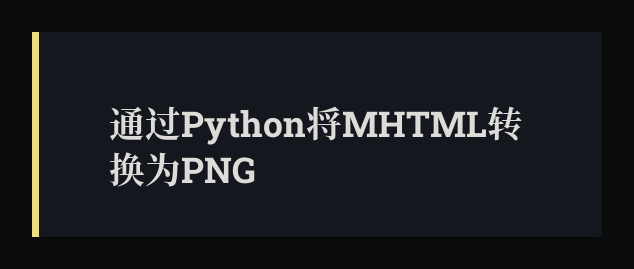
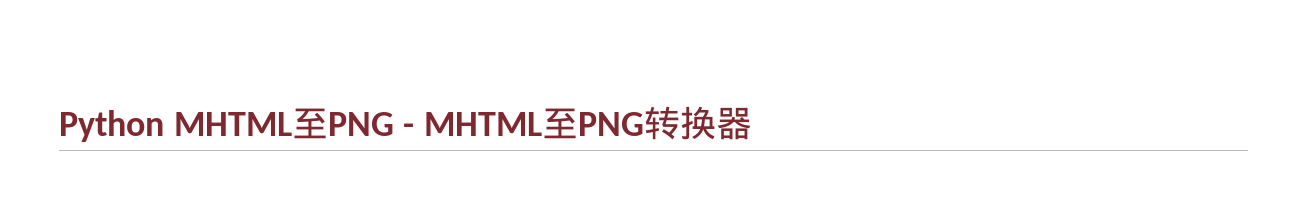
[109,106,523,145] [109,152,256,187] 通过Python将MHTML转换为PNG -> [59,106,753,142] Python MHTML至PNG - MHTML至PNG转换器

